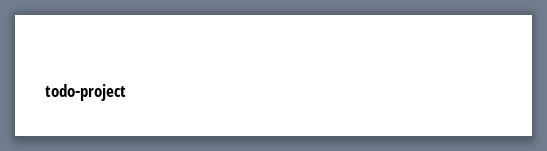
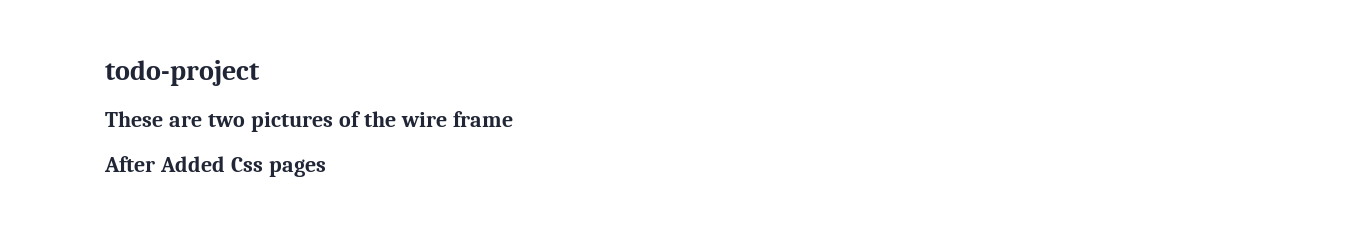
(126, 92) none -> [105,111,513,132] [104,156,326,177] // These are two pictures of the wire frame // After Added Css pages

